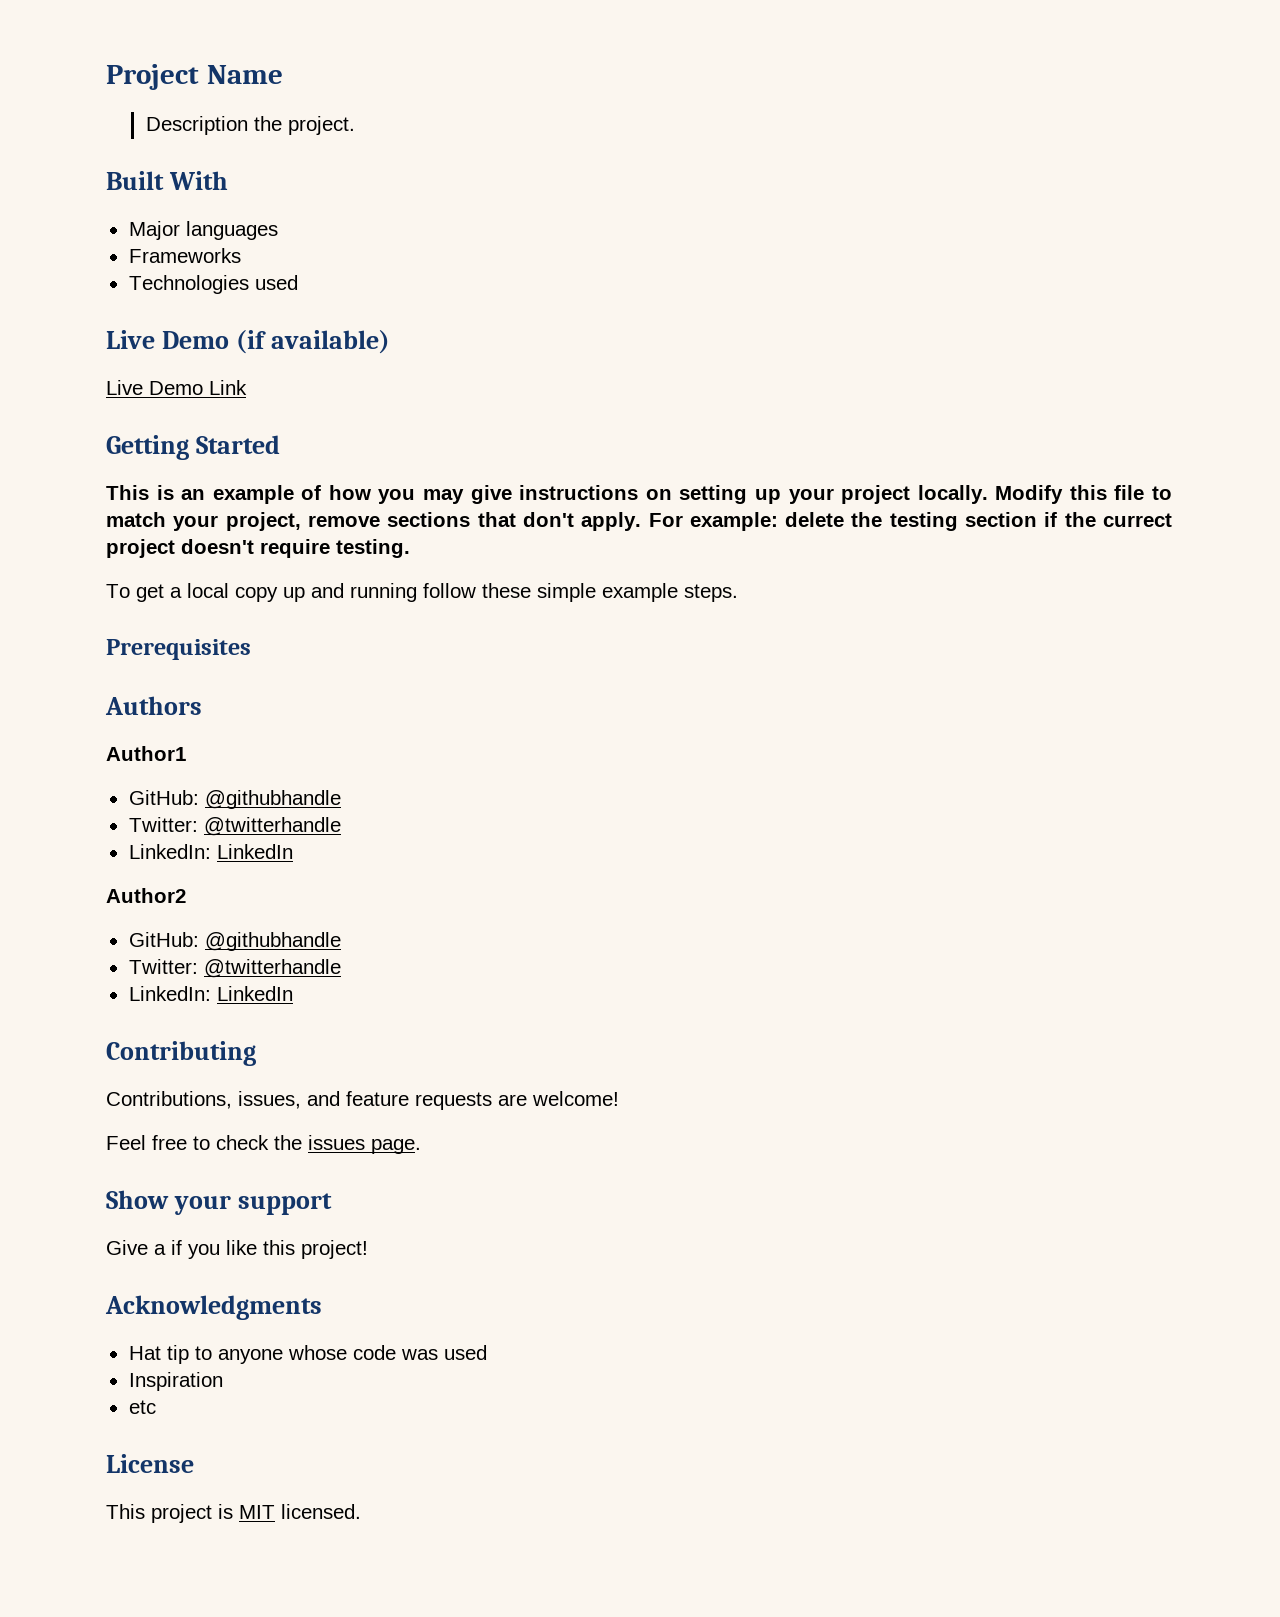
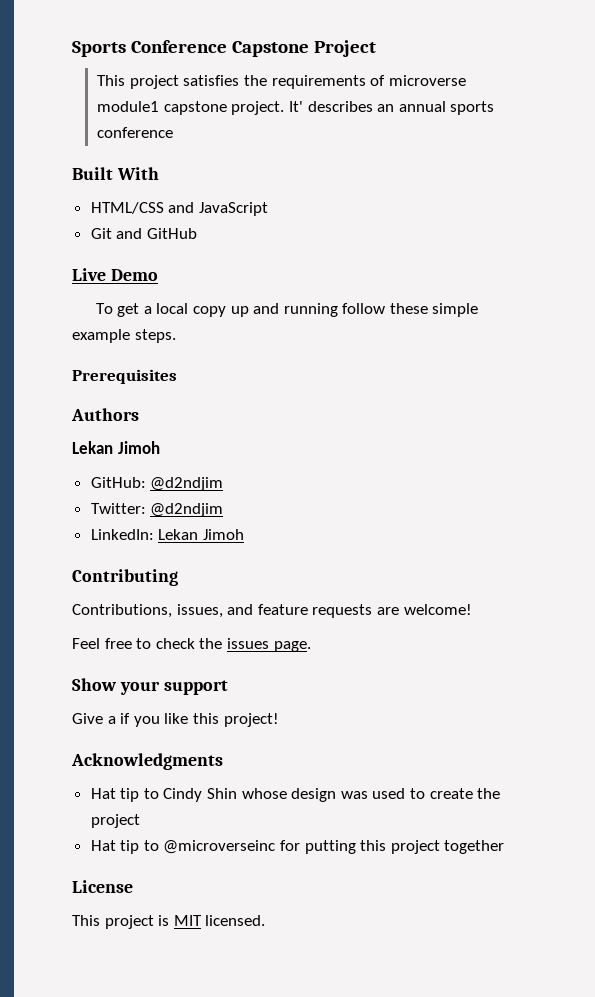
[106,64,283,90] [145,116,355,135] [106,171,229,190] [128,221,278,240] [128,248,241,263] [128,275,298,294] [106,330,391,354] [106,380,247,395] [106,435,281,460] [106,485,1172,504] [106,512,1172,531] [106,539,410,558] Project Name // Description the project. // Built With // Major languages // Frameworks // Technologies used // Live Demo (if available) // Live Demo Link // Getting Started // This is an example of how you may give instructions on setting up your project locally. Modify this file to match your project, remove sections that don't apply. For example: delete the testing section if the currect project doesn't require testing. -> [72,40,377,57] [97,75,466,89] [97,101,495,115] [97,127,174,138] [72,167,159,180] [90,202,268,216] [90,228,197,239] [72,268,158,281] Sports Conference Capstone Project // This project satisfies the requirements of microverse module1 capstone project. It' describes an annual sports conference // Built With // HTML/CSS and JavaScript // Git and GitHub // Live Demo
[106,746,186,761] [128,790,341,809] [128,817,341,836] [128,844,293,859] [106,888,186,903] [128,932,341,951] [128,959,341,978] [128,986,293,1001] Author1 // GitHub: @githubhandle // Twitter: @twitterhandle // LinkedIn: LinkedIn // Author2 // GitHub: @githubhandle // Twitter: @twitterhandle // LinkedIn: LinkedIn -> [72,441,160,454] [90,477,224,491] [90,503,224,517] [90,529,244,540] Lekan Jimoh // GitHub: @d2ndjim // Twitter: @d2ndjim // LinkedIn: Lekan Jimoh
[217,1345,487,1364] [128,1372,223,1391] [128,1400,156,1414] anyone whose code was used // Inspiration // etc -> [163,788,501,802] [90,814,140,828] [90,840,505,854] Cindy Shin whose design was used to create the project // Hat tip to @microverseinc for putting this project together

